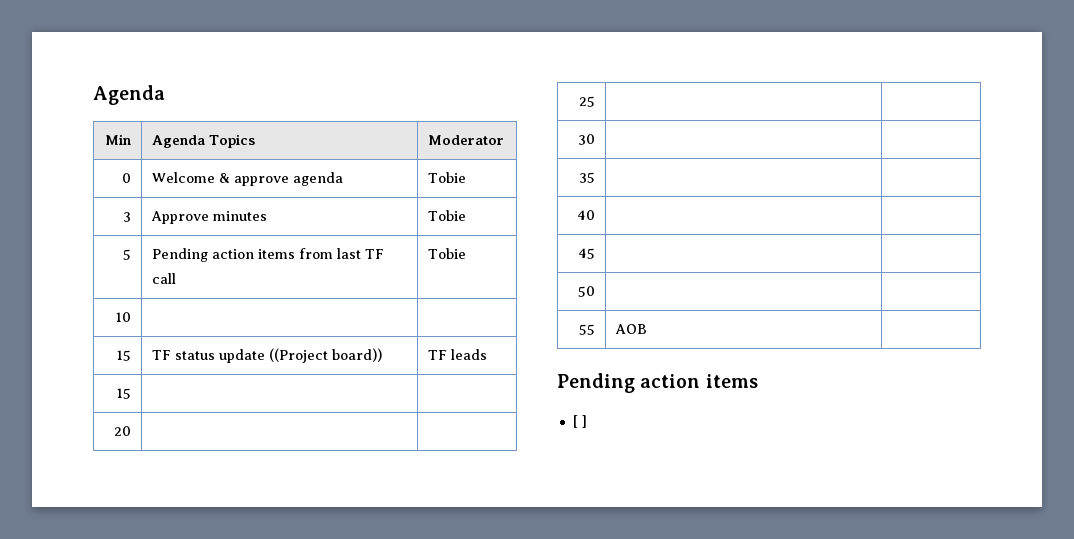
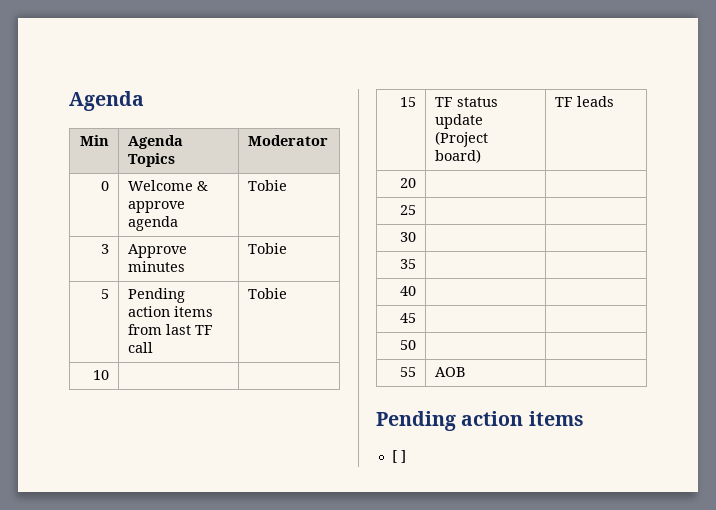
[268,348,382,363] ((Project board)) -> [434,131,488,147] [434,149,481,163] (Project board)
[117,388,132,399] // 15 | | -> (614, 101) none

